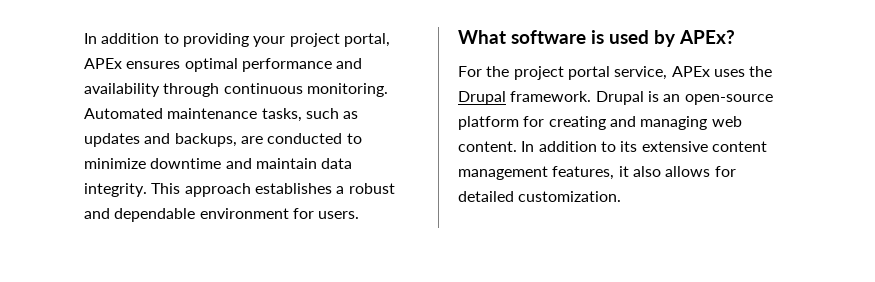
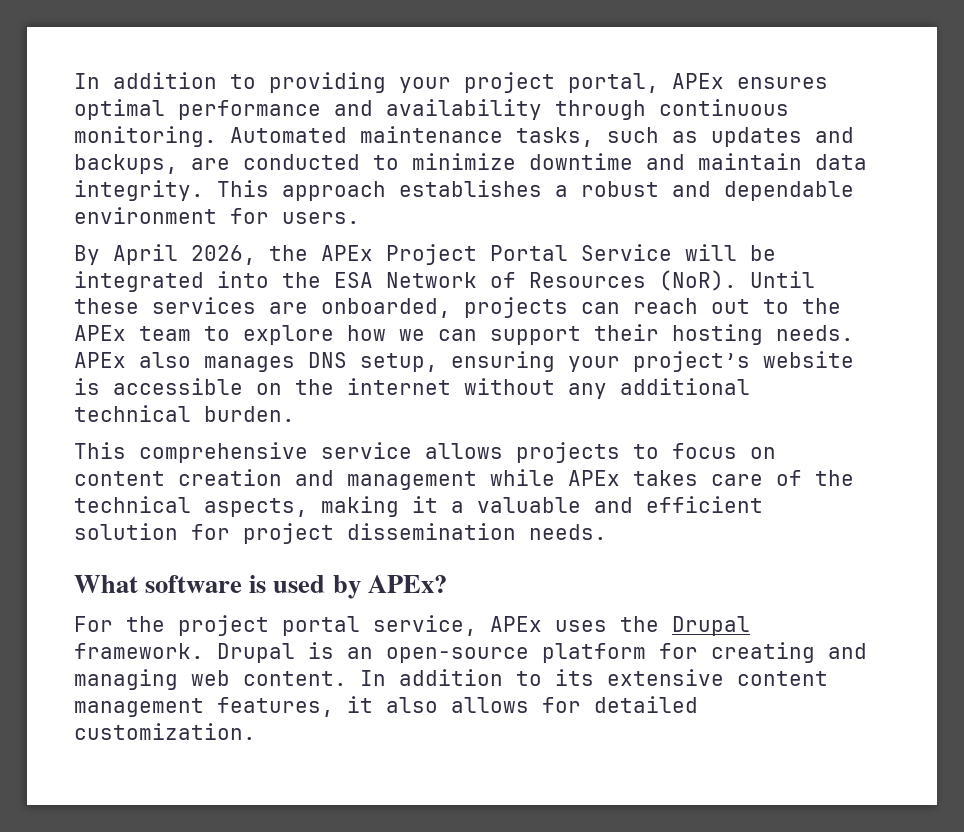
(360, 215) none -> [74,244,776,265] [74,270,815,292] [74,297,841,318] [74,324,854,345] [74,351,854,372] [74,378,750,399] [74,405,295,422] [74,442,776,463] [74,469,854,490] [74,496,763,517] [74,523,607,544] // By April 2026, the APEx Project Portal Service will be integrated into the ESA Network of Resources (NoR). Until these services are onboarded, projects can reach out to the APEx team to explore how we can support their hosting needs. APEx also manages DNS setup, ensuring your project’s website is accessible on the internet without any additional technical burden. // This comprehensive service allows projects to focus on content creation and management while APEx takes care of the technical aspects, making it a valuable and efficient solution for project dissemination needs.

